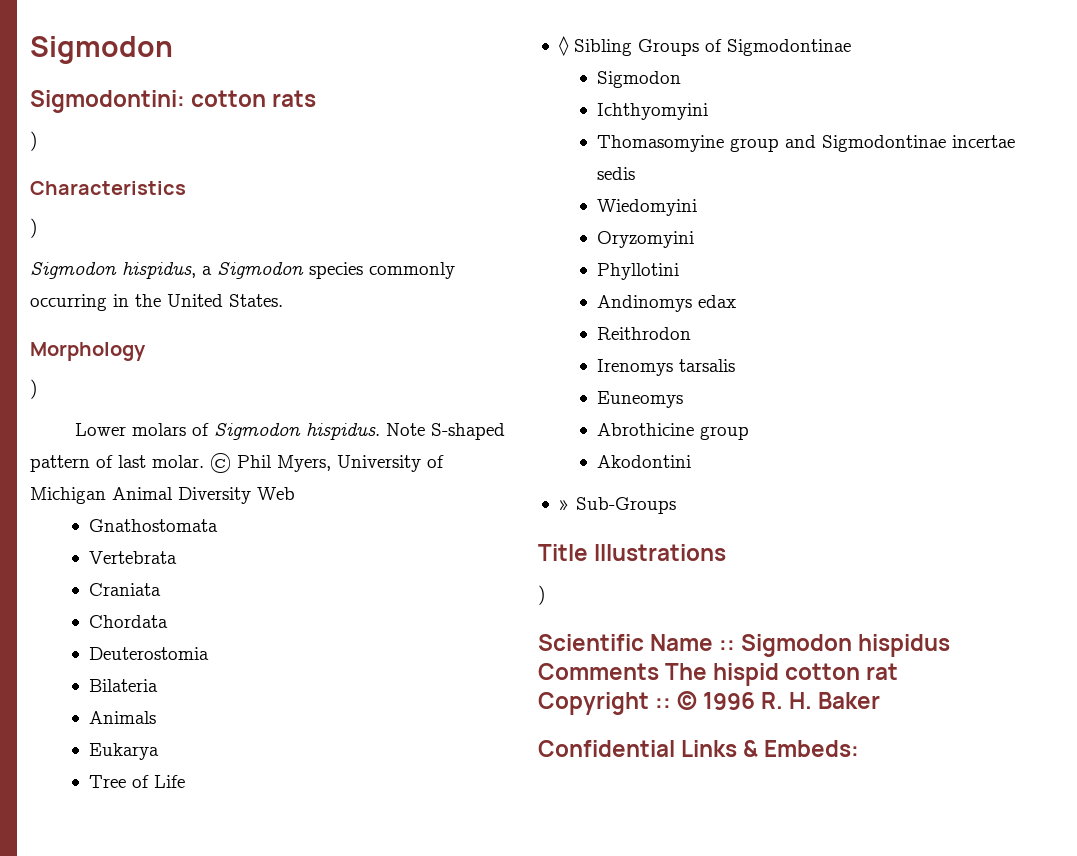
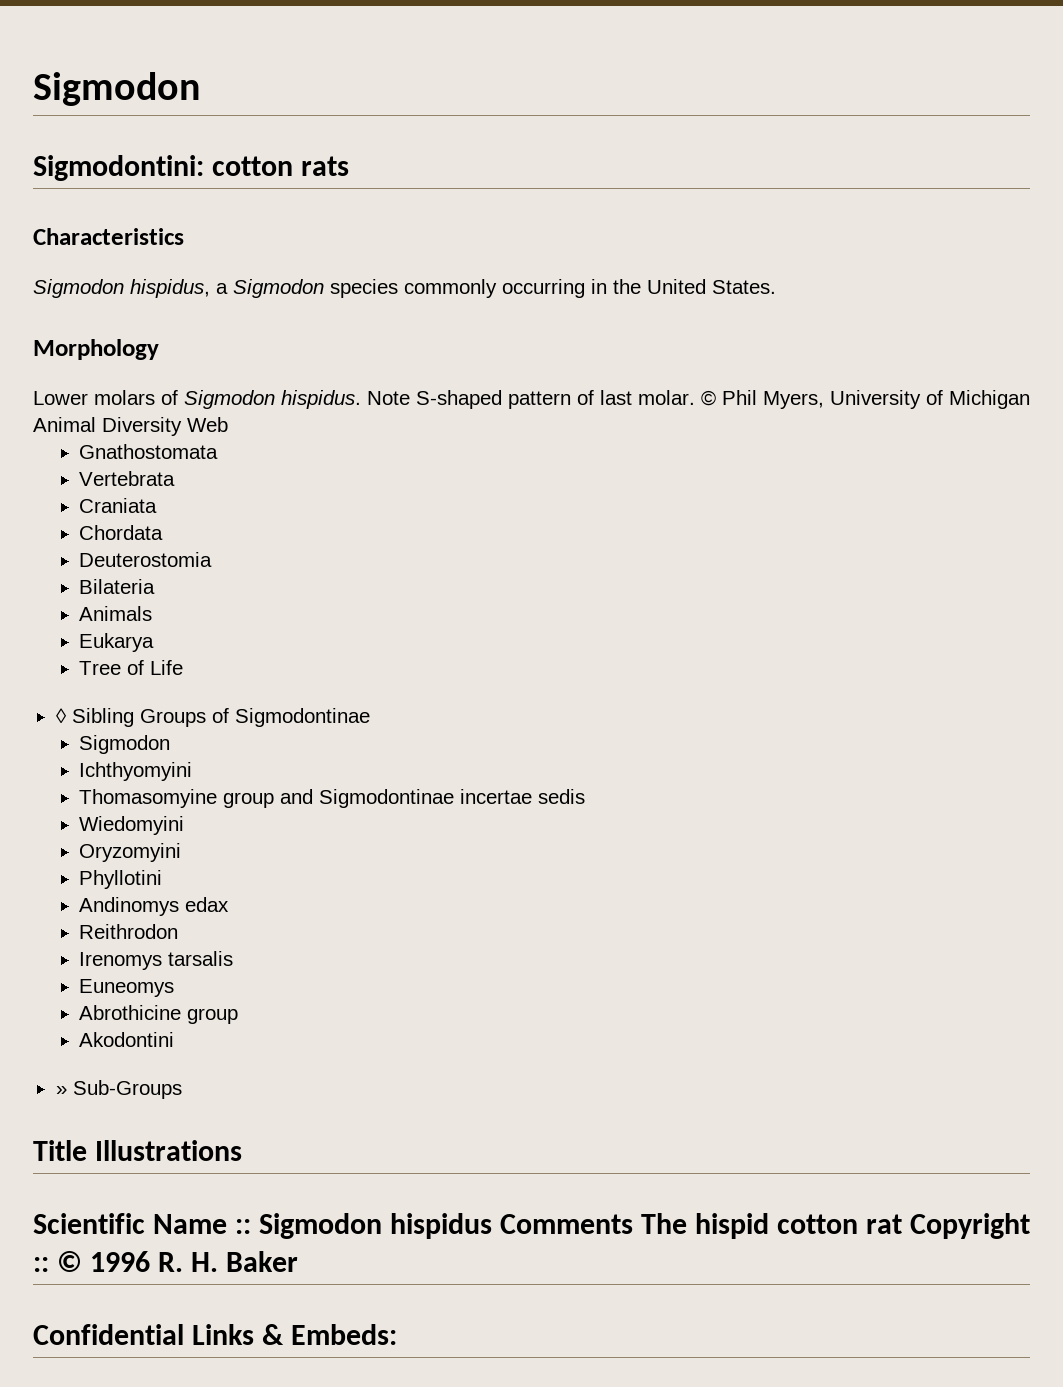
[30,131,37,151] // ) -> (349, 166) none
[30,218,37,238] // ) -> (184, 236) none
[30,379,37,399] // ) -> (159, 349) none
[538,585,545,605] // ) -> (242, 1150) none

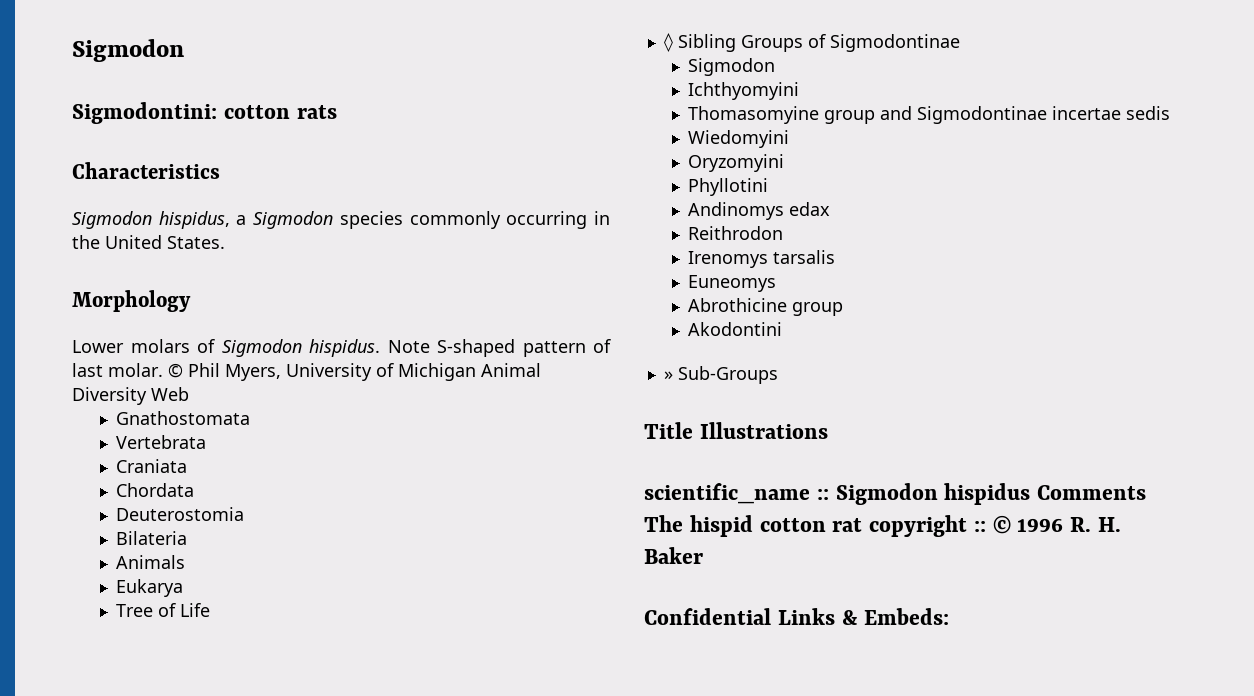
[33,1213,227,1234] Scientific Name -> [644,483,810,504] scientific_name
[909,1213,1030,1239] Copyright -> [869,515,967,537] copyright

